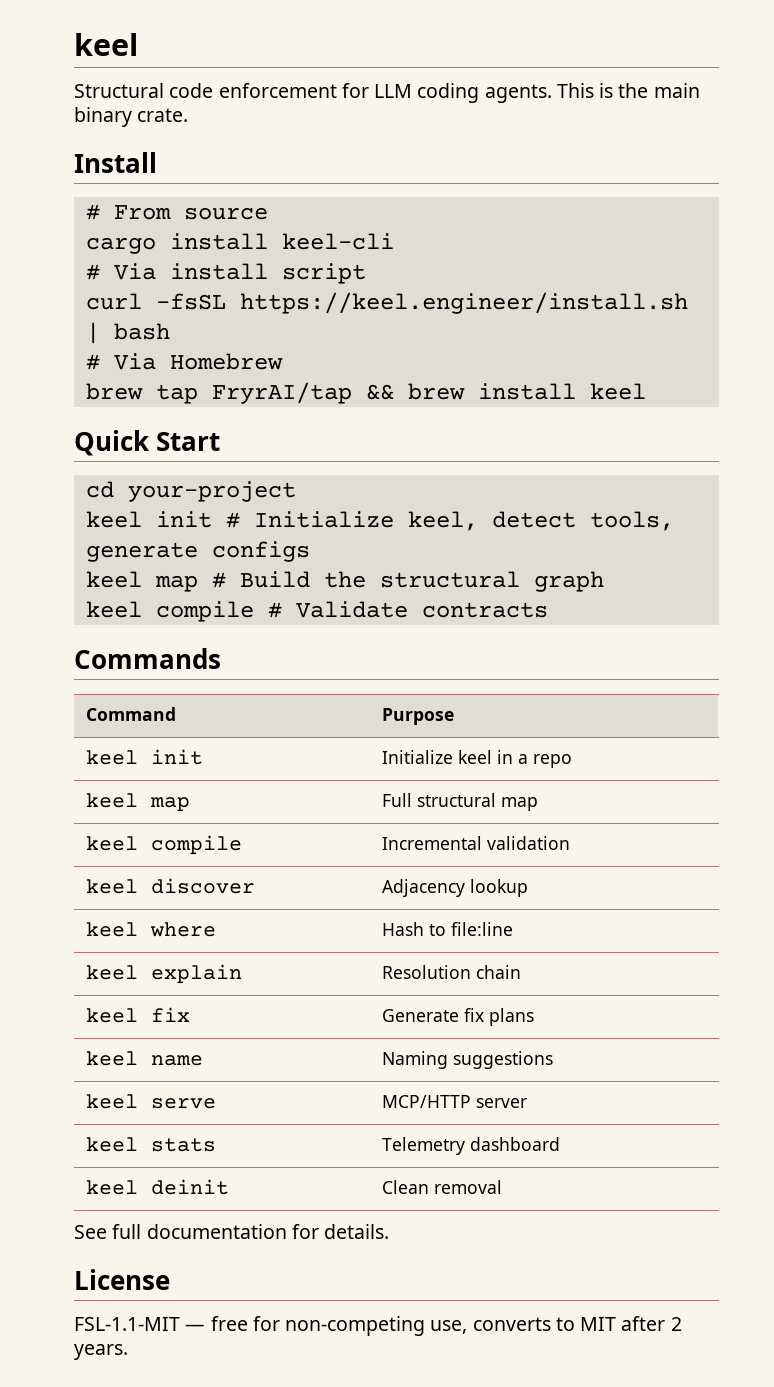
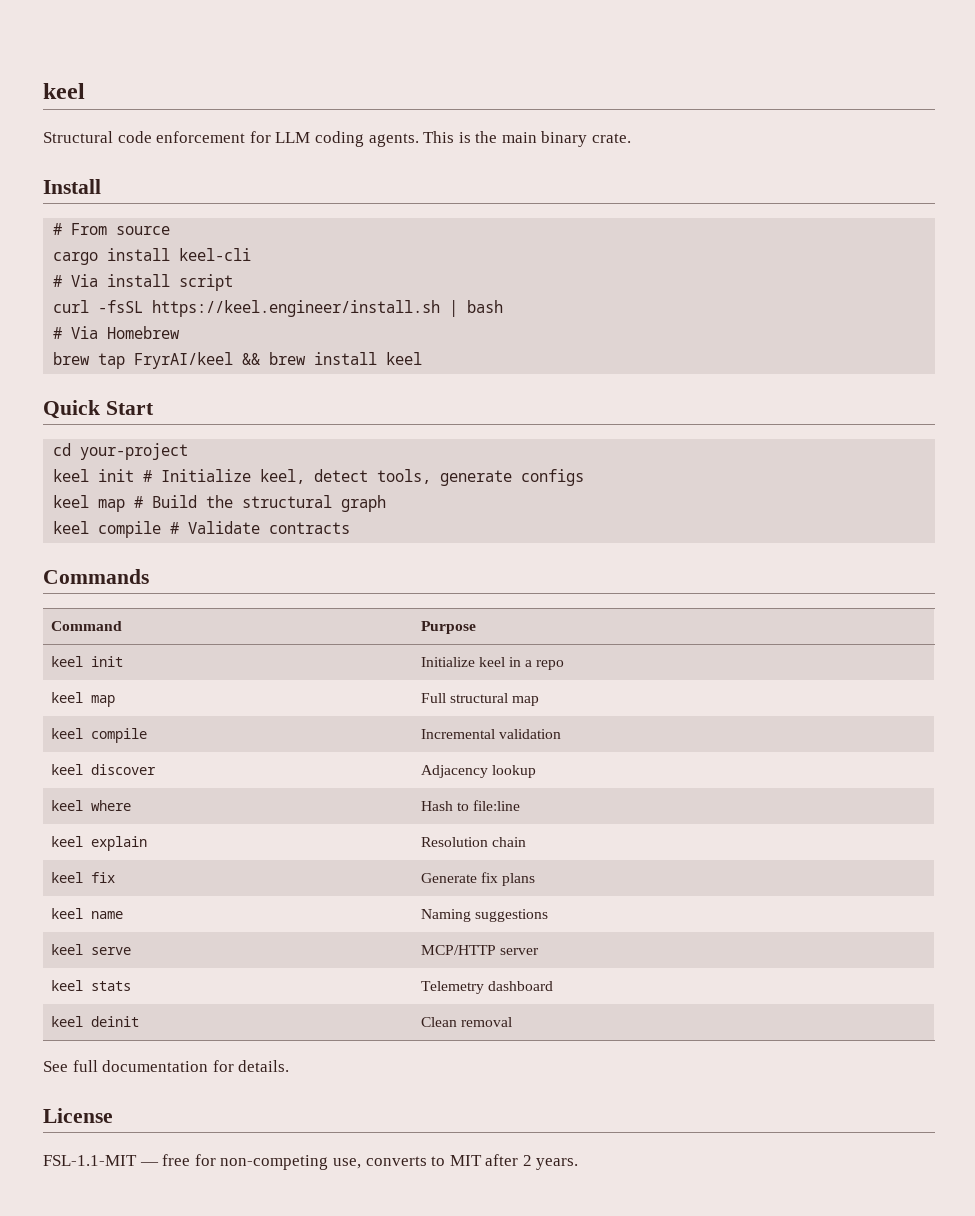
[211,382,352,404] FryrAI/tap -> [134,352,234,369] FryrAI/keel

